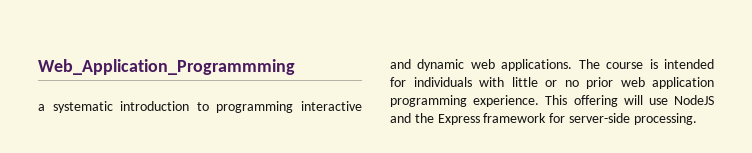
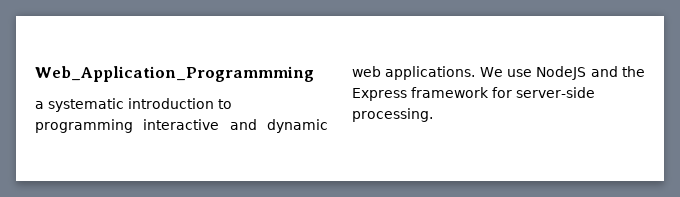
[578,59,714,69] [390,77,714,89] [390,95,643,107] The course is intended for individuals with little or no prior web application programming experience. This offering will -> [479,67,503,77] We

